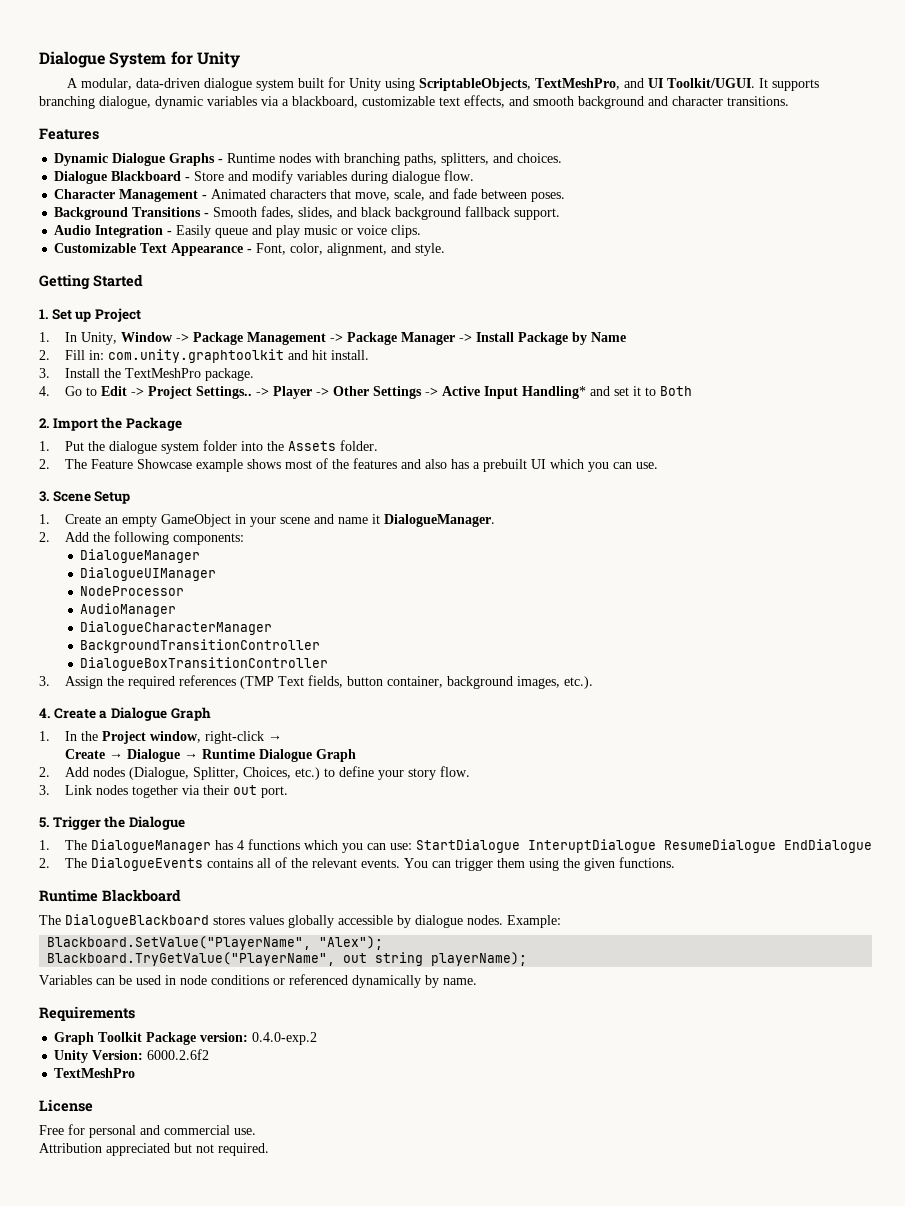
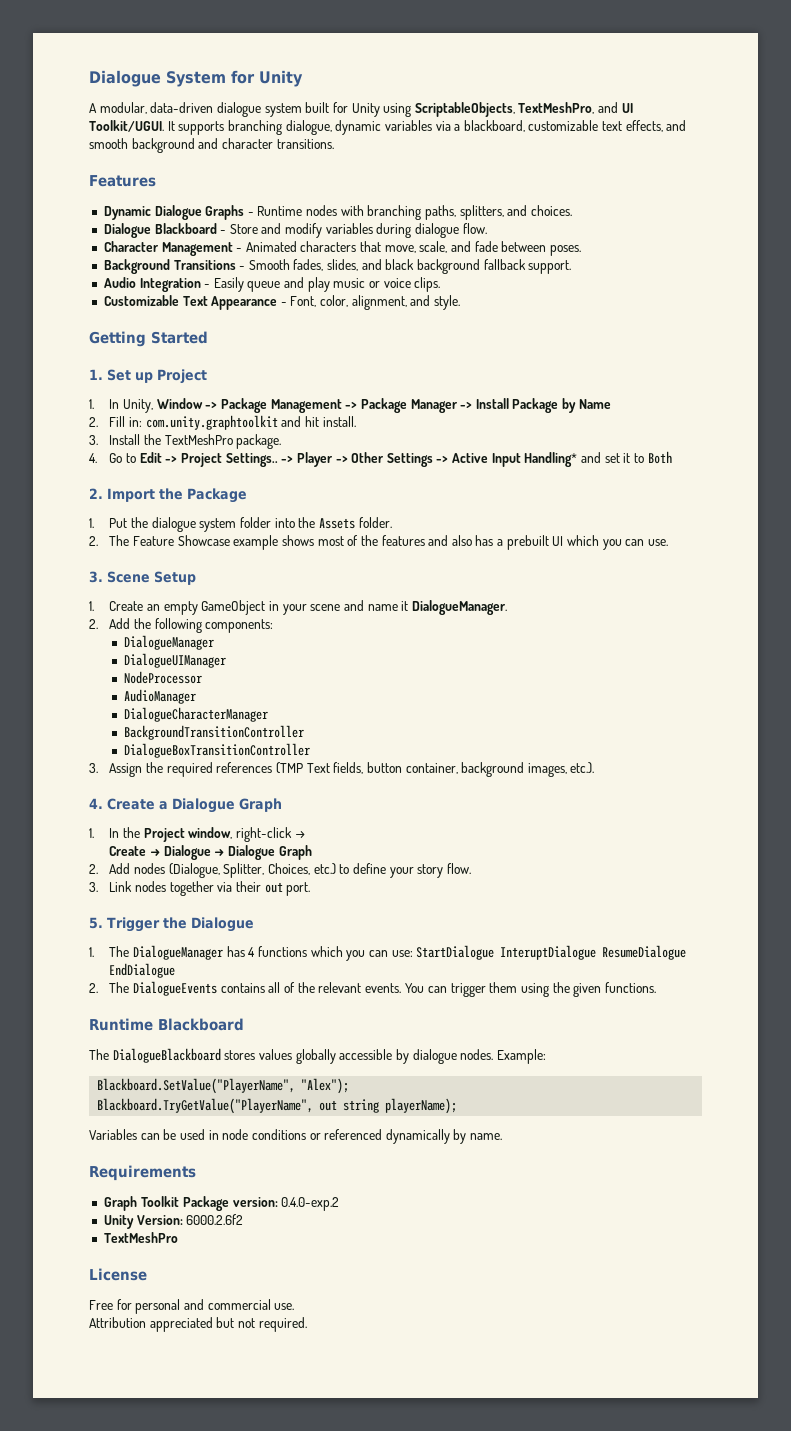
[201,749,255,759] Runtime -> (225, 852) none

